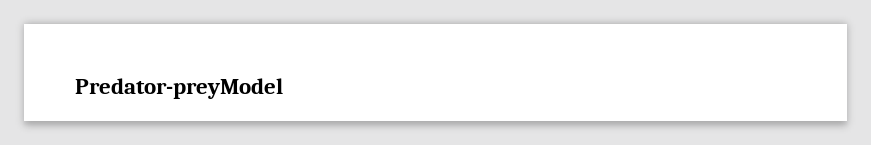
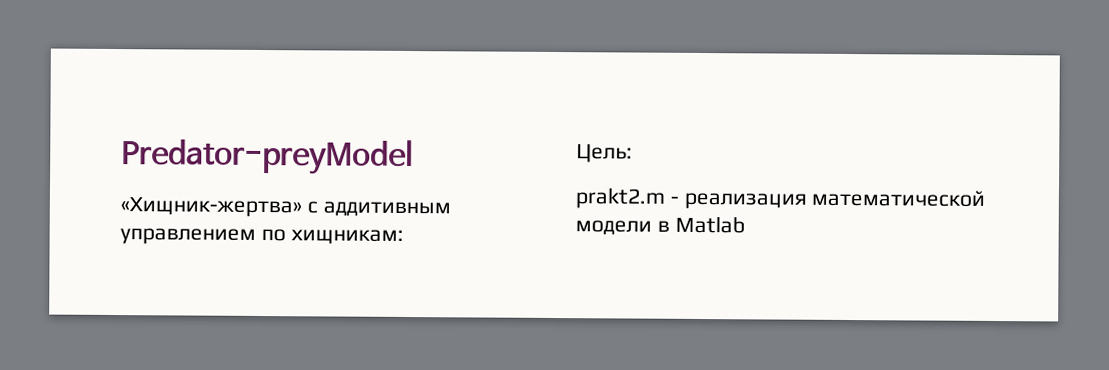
(283, 88) none -> [120,197,451,218] [120,228,404,245] [576,144,633,163] [575,187,986,210] [575,215,745,235] // «Хищник-жертва» с аддитивным управлением по хищникам: // Цель: // prakt2.m - реализация математической модели в Matlab

